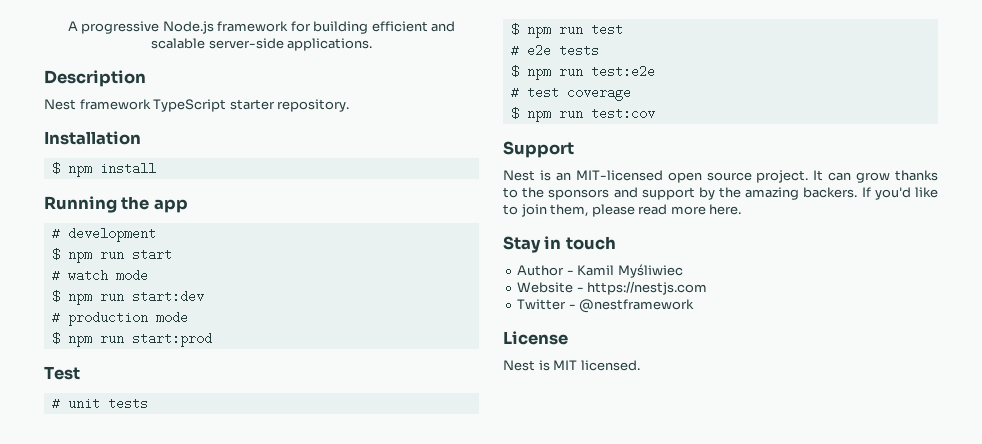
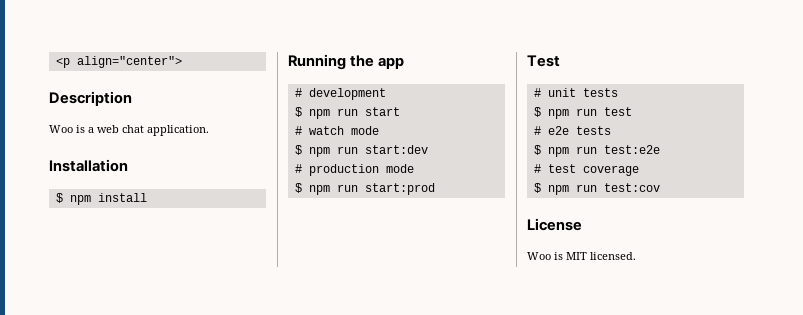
[67,21,456,34] [150,38,373,51] [44,70,146,87] [44,99,350,112] A progressive Node.js framework for building efficient and scalable server-side applications. // Description // Nest framework TypeScript starter repository. -> [55,56,182,68] [49,91,132,106] [49,125,209,136] <p align="center"> // Description // Woo is a web chat application.
[503,141,574,158] [503,170,938,183] [503,187,938,200] [503,204,742,217] [503,236,616,253] [517,264,683,278] [517,281,708,295] [517,299,695,313] // Support // Nest is an MIT-licensed open source project. It can grow thanks to the sponsors and support by the amazing backers. If you'd like to join them, please read more here. // Stay in touch // Author - Kamil Myśliwiec // Website - https://nestjs.com // Twitter - @nestframework -> (660, 187) none
[503,360,535,371] Nest -> [527,252,551,260] Woo

